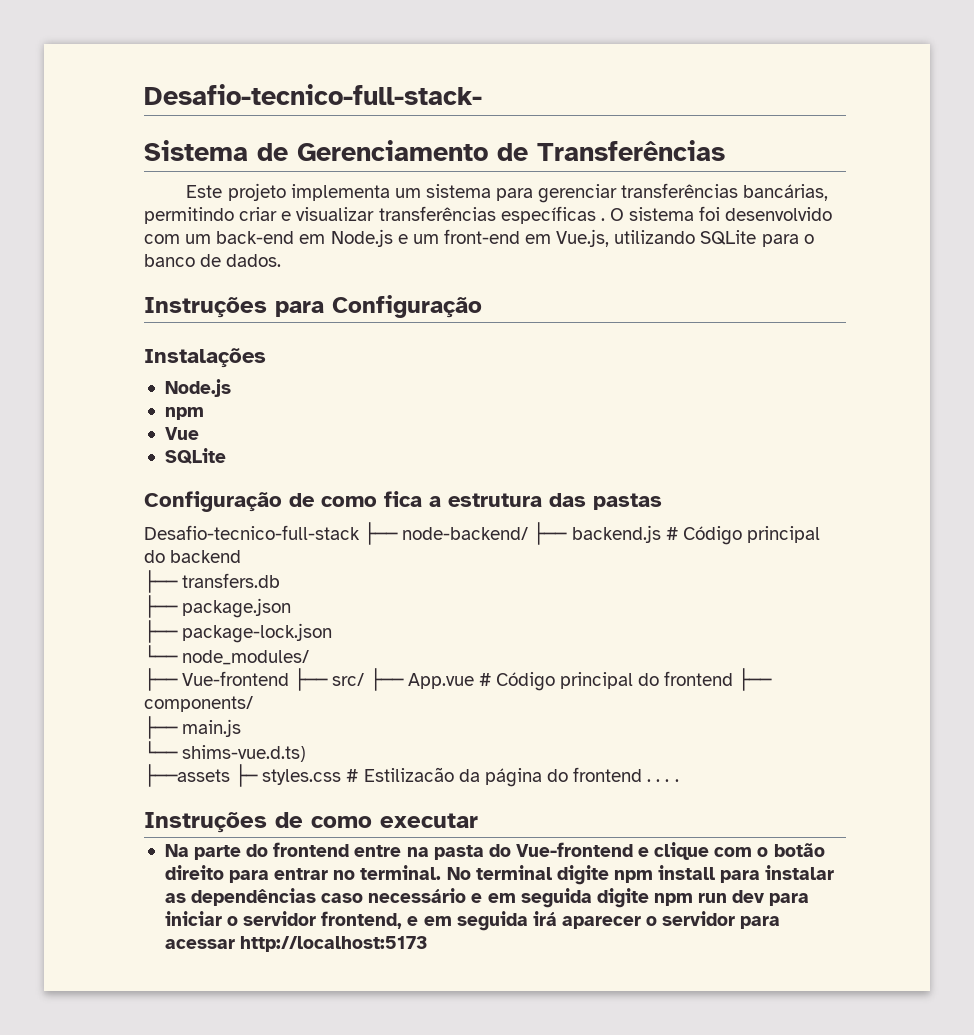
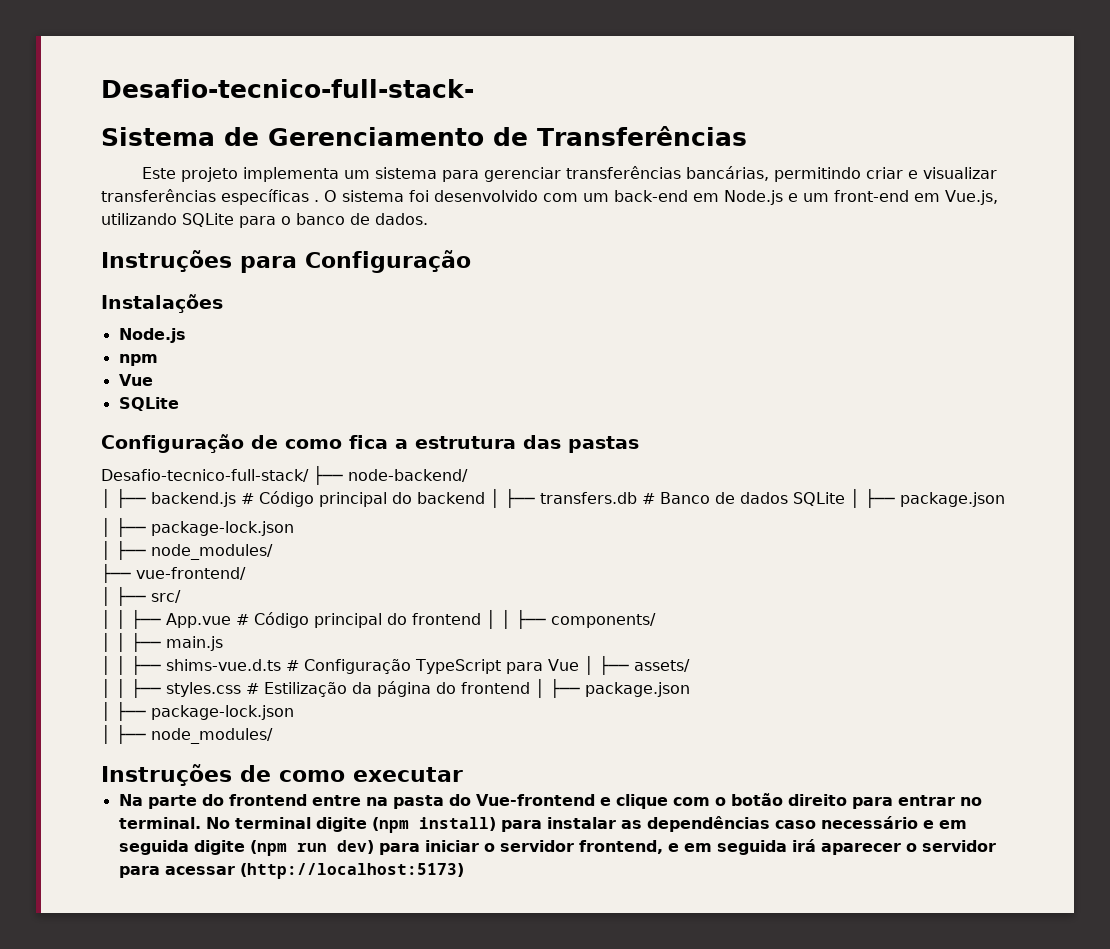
[144,525,360,540] Desafio-tecnico-full-stack -> [101,469,309,482] Desafio-tecnico-full-stack/
(529, 533) none -> [101,488,111,508] // │
(242, 556) // -> [490,488,500,508] │
[144,595,292,618] [144,620,333,643] [144,645,178,663] // ├── package.json // ├── package-lock.json // └── -> [642,488,1005,508] [101,517,294,537] [101,540,146,560] # Banco de dados SQLite │ ├── package.json // │ ├── package-lock.json // │ ├──
[182,671,290,686] Vue-frontend -> [136,567,246,580] [101,586,111,606] vue-frontend/ // │
(365, 679) none -> [101,609,126,629] // │ │
(734, 678) none -> [486,609,511,629] │ │
(253, 704) none -> [101,632,126,652] │ │
[144,741,307,762] [144,764,259,787] └── shims-vue.d.ts) // ├──assets ├─ -> [101,655,690,675] [101,678,161,698] │ │ ├── shims-vue.d.ts # Configuração TypeScript para Vue │ ├── assets/ // │ │ ├──
[363,767,454,782] Estilizacão -> [264,682,347,697] Estilização
[647,779,679,782] . . . . -> [535,678,690,698] [101,701,294,721] [101,724,273,744] │ ├── package.json // │ ├── package-lock.json // │ ├── node_modules/
[613,865,716,883] npm install -> [371,817,496,833] (npm install)
[653,890,765,906] npm run dev -> [249,840,374,856] (npm run dev)
[240,936,429,952] http://localhost:5173 -> [239,863,464,879] (http://localhost:5173)

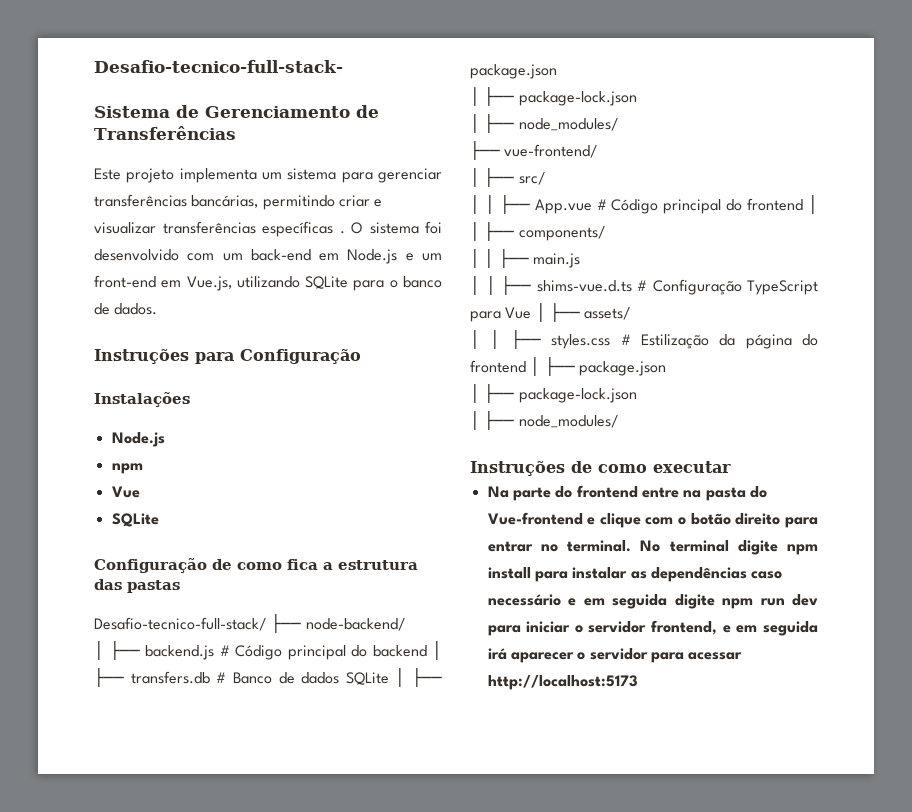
[371,817,496,833] (npm install) -> [787,544,818,555] [487,567,531,579] npm install
[249,840,374,856] (npm run dev) -> [722,594,818,609] npm run dev
[239,863,464,879] (http://localhost:5173) -> [487,675,638,690] http://localhost:5173

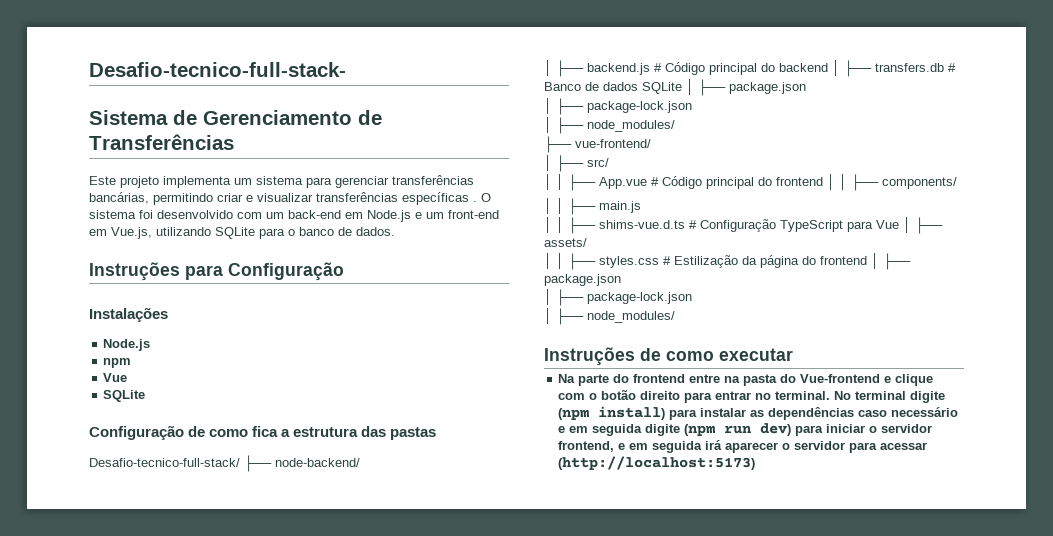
[787,544,818,555] [487,567,531,579] npm install -> [558,406,666,420] (npm install)
[722,594,818,609] npm run dev -> [684,423,792,436] (npm run dev)
[487,675,638,690] http://localhost:5173 -> [558,456,756,470] (http://localhost:5173)

